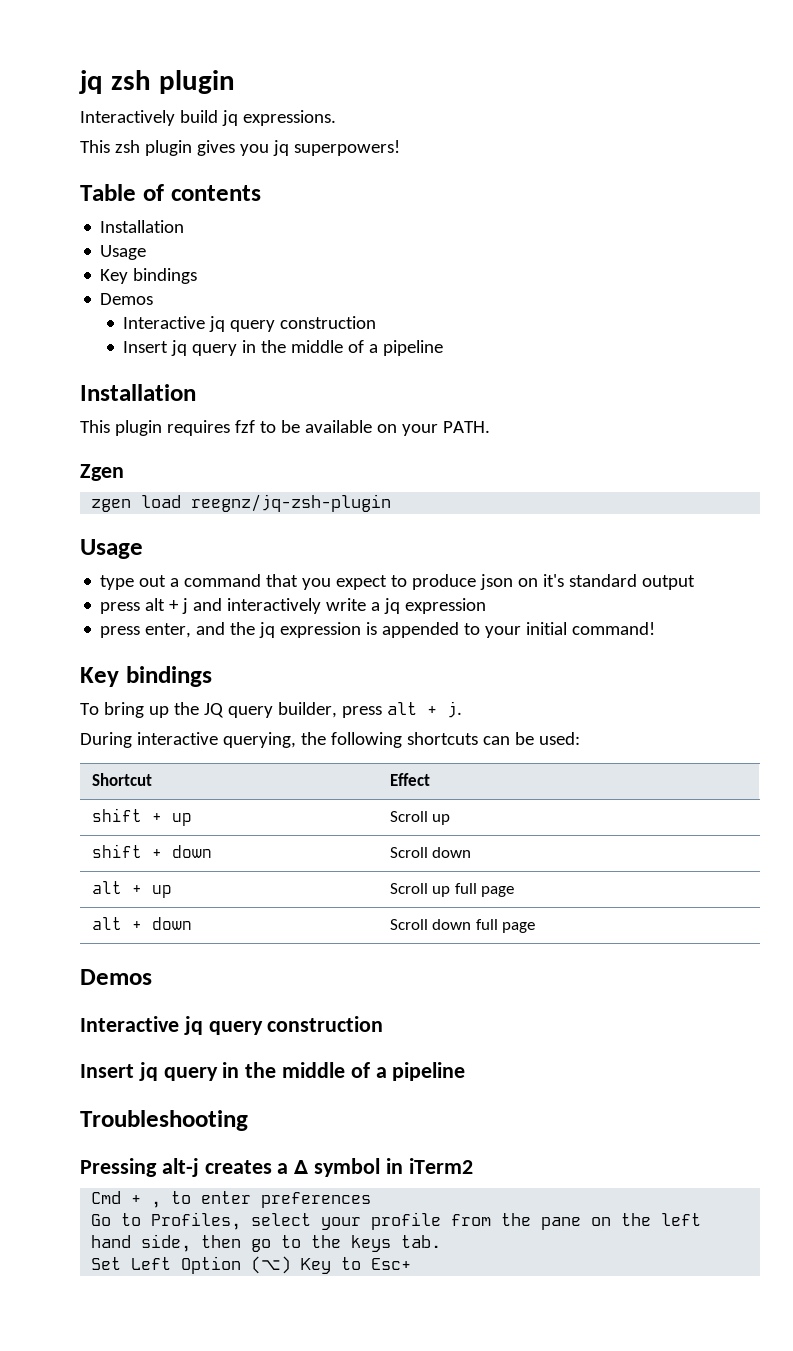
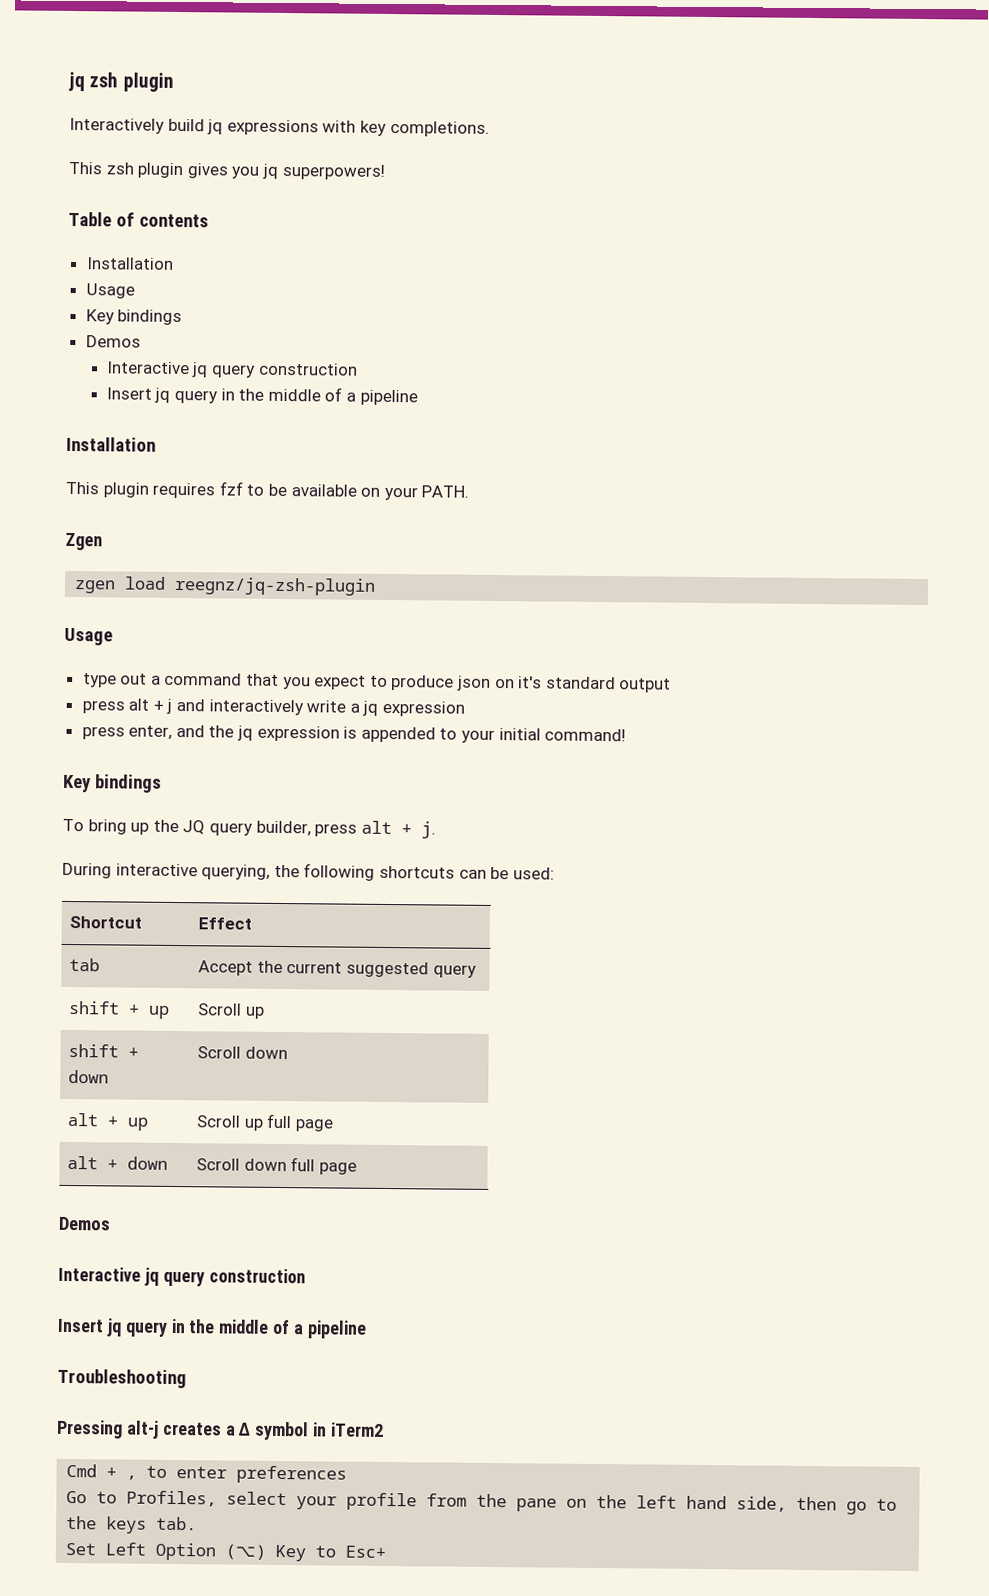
[242,110,336,126] expressions. -> [226,119,490,137] expressions with key completions.
(430, 779) none -> [69,958,101,972] [198,960,477,978] // tab | Accept the current suggested query

